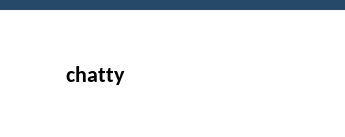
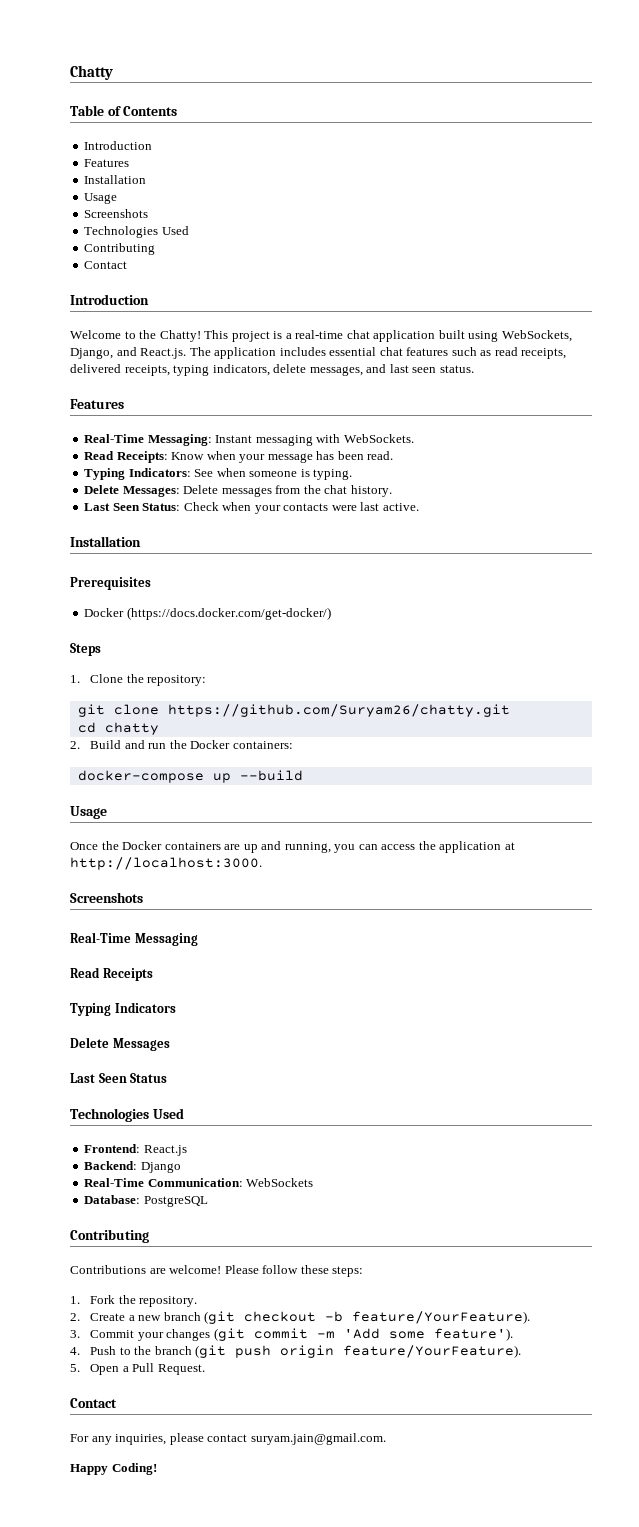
[66,66,125,85] chatty -> [70,65,113,80] [70,105,178,116] [84,141,153,150] [84,159,130,167] [84,175,147,184] [84,193,118,204] [84,209,149,218] [84,226,189,238] [84,243,156,255] [84,261,128,269] [70,294,149,305] [70,330,572,342] [70,347,567,359] [70,364,474,376] [70,399,124,409] [84,434,414,446] [84,451,394,463] [84,468,353,480] [84,485,392,497] [84,502,419,514] [70,536,141,547] [70,577,151,590] [84,607,331,620] [70,643,101,656] [70,674,207,686] [77,704,510,717] [77,722,159,735] [70,740,293,749] [77,770,303,783] [70,806,107,819] [70,841,515,853] [70,857,262,870] [70,892,143,903] [70,932,198,946] [70,967,153,981] [70,1002,176,1016] [70,1037,170,1051] [70,1073,168,1083] [70,1108,184,1122] [84,1144,187,1156] [84,1161,181,1173] [84,1178,314,1187] [84,1195,208,1207] [70,1229,149,1243] [70,1265,364,1277] [70,1295,198,1307] [70,1311,531,1324] [70,1328,513,1341] [70,1345,522,1358] [70,1363,205,1375] [70,1398,117,1408] [70,1433,386,1445] [70,1463,157,1475] Chatty // Table of Contents // Introduction // Features // Installation // Usage // Screenshots // Technologies Used // Contributing // Contact // Introduction // Welcome to the Chatty! This project is a real-time chat application built using WebSockets, Django, and React.js. The application includes essential chat features such as read receipts, delivered receipts, typing indicators, delete messages, and last seen status. // Features // Real-Time Messaging: Instant messaging with WebSockets. // Read Receipts: Know when your message has been read. // Typing Indicators: See when someone is typing. // Delete Messages: Delete messages from the chat history. // Last Seen Status: Check when your contacts were last active. // Installation // Prerequisites // Docker (https://docs.docker.com/get-docker/) // Steps // 1. Clone the repository: // git clone https://github.com/Suryam26/chatty.git // cd chatty // 2. Build and run the Docker containers: // docker-compose up --build // Usage // Once the Docker containers are up and running, you can access the application at http://localhost:3000. // Screenshots // Real-Time Messaging // Read Receipts // Typing Indicators // Delete Messages // Last Seen Status // Technologies Used // Frontend: React.js // Backend: Django // Real-Time Communication: WebSockets // Database: PostgreSQL // Contributing // Contributions are welcome! Please follow these steps: // 1. Fork the repository. // 2. Create a new branch (git checkout -b feature/YourFeature). // 3. Commit your changes (git commit -m 'Add some feature'). // 4. Push to the branch (git push origin feature/YourFeature). // 5. Open a Pull Request. // Contact // For any inquiries, please contact suryam.jain@gmail.com. // Happy Coding!

